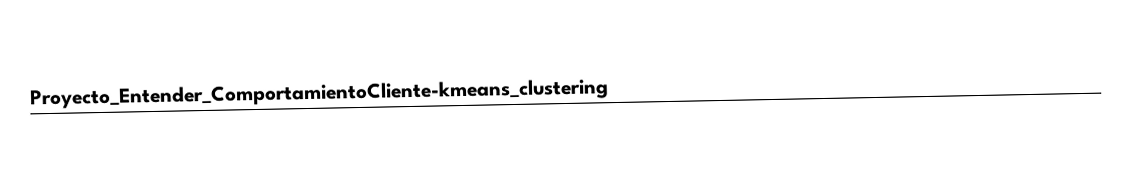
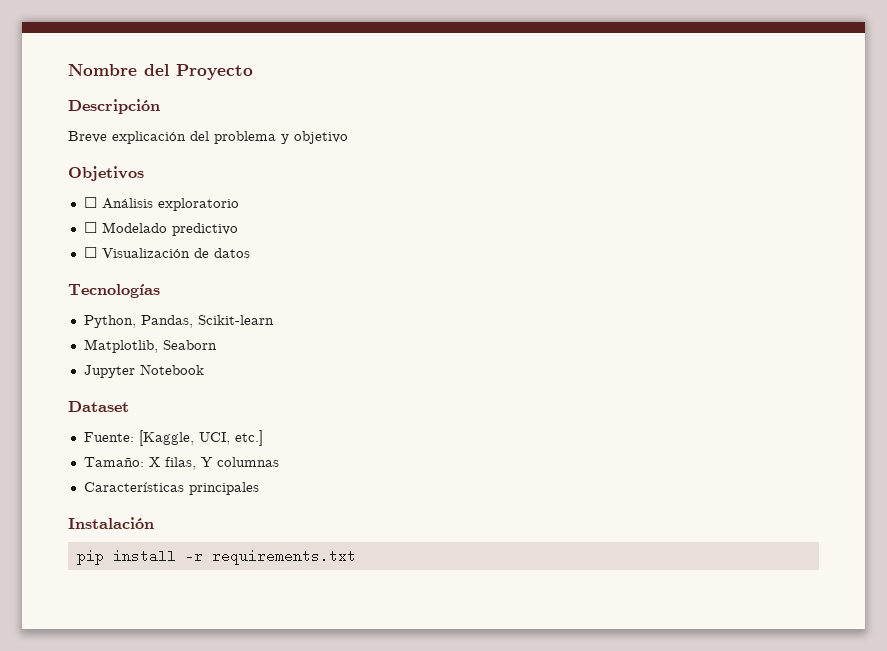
[29,78,609,110] Proyecto_Entender_ComportamientoCliente-kmeans_clustering -> [68,64,253,80] [68,99,160,114] [68,131,348,144] [68,166,144,181] [83,197,239,211] [83,222,238,236] [83,247,250,258] [68,284,160,298] [83,315,274,328] [83,339,217,353] [83,364,204,378] [68,401,129,412] [83,430,263,446] [83,457,279,470] [83,482,259,495] [68,517,154,529] [76,549,356,565] Nombre del Proyecto // Descripción // Breve explicación del problema y objetivo // Objetivos // ☐ Análisis exploratorio // ☐ Modelado predictivo // ☐ Visualización de datos // Tecnologías // Python, Pandas, Scikit-learn // Matplotlib, Seaborn // Jupyter Notebook // Dataset // Fuente: [Kaggle, UCI, etc.] // Tamaño: X filas, Y columnas // Características principales // Instalación // pip install -r requirements.txt

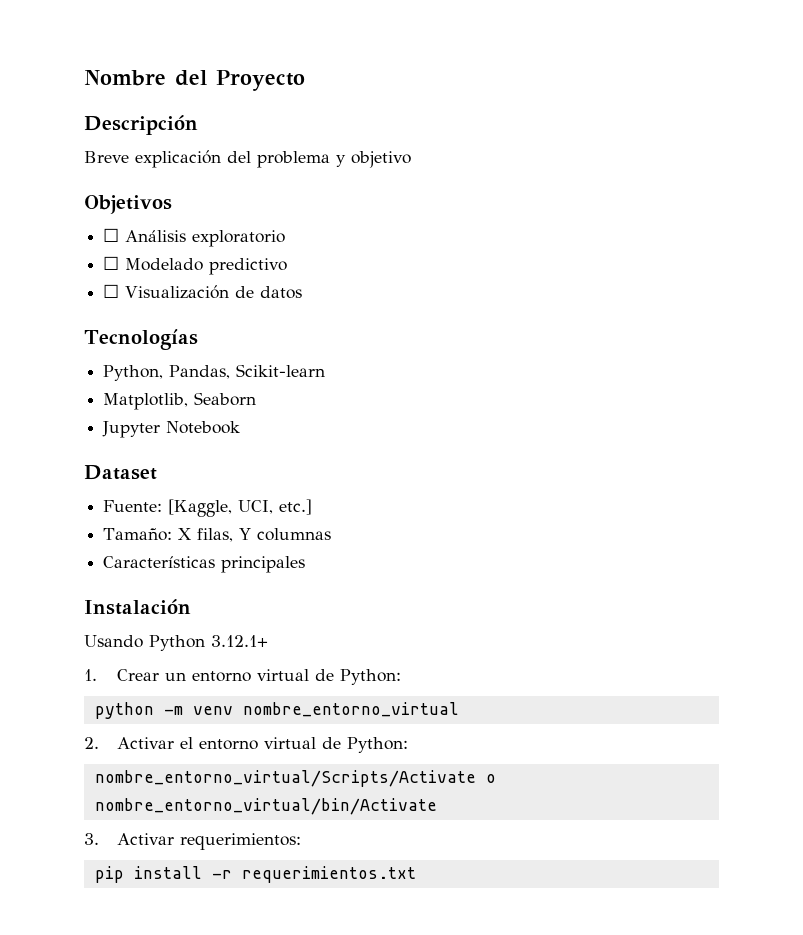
(154, 523) none -> [84,635,268,651] [84,669,402,685] [94,702,459,719] [84,737,409,753] [94,770,496,787] [94,798,437,815] [84,833,302,850] // Usando Python 3.12.1+ // 1. Crear un entorno virtual de Python: // python -m venv nombre_entorno_virtual // 2. Activar el entorno virtual de Python: // nombre_entorno_virtual/Scripts/Activate o nombre_entorno_virtual/bin/Activate // 3. Activar requerimientos:
[211,549,356,565] requirements.txt -> [241,866,416,883] requerimientos.txt

